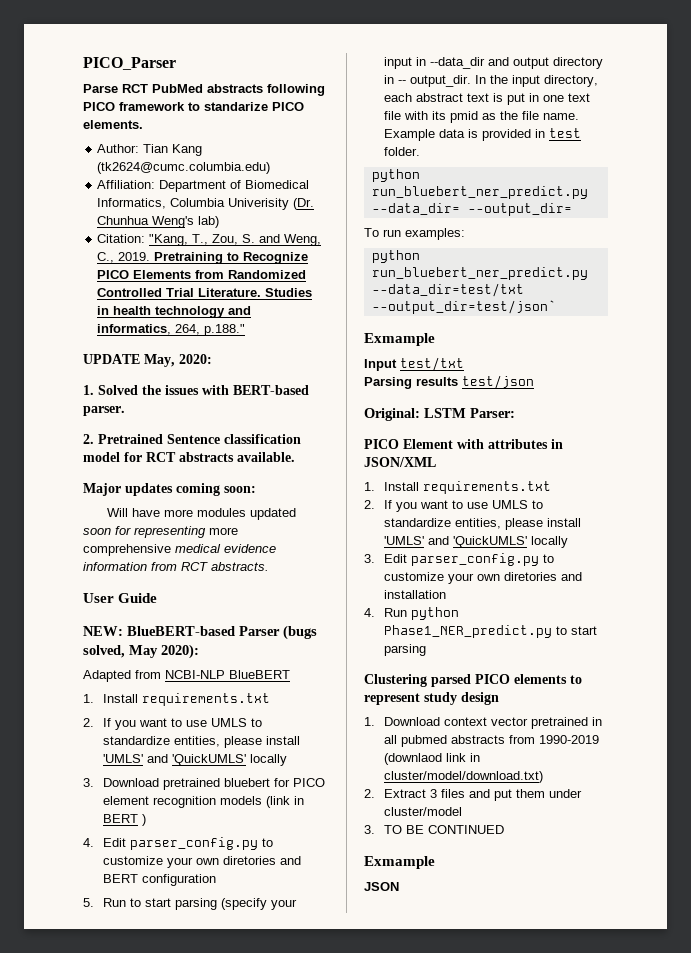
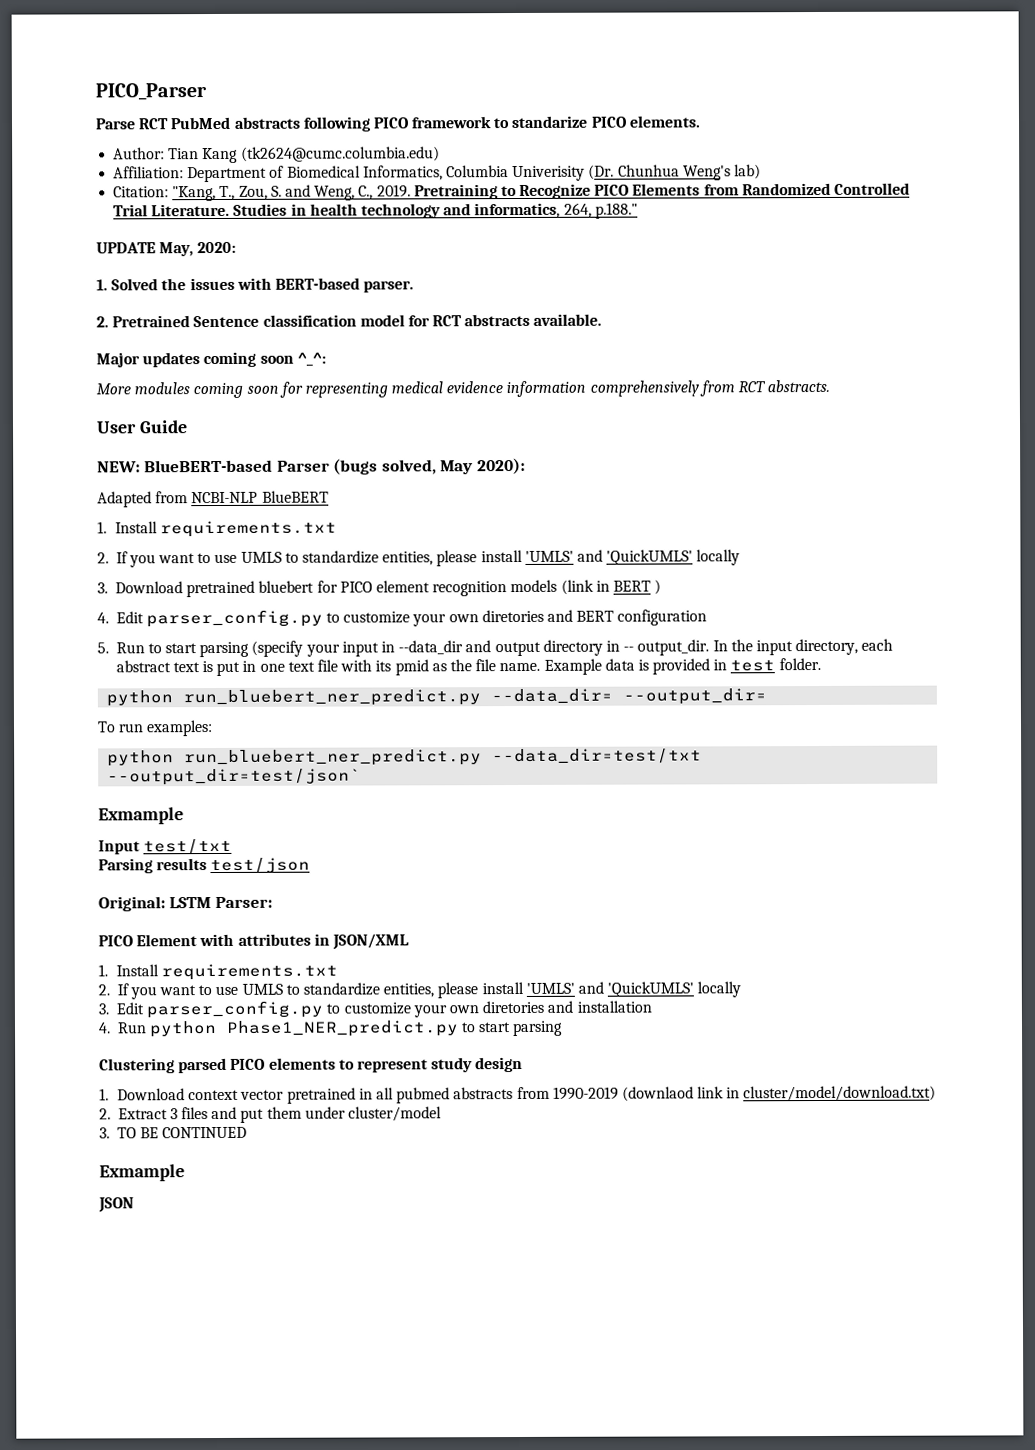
[224,486,256,493] [106,508,296,520] soon: // Will have more modules updated -> [259,352,326,366] [96,382,244,399] soon ^_^: // More modules coming
[209,527,238,535] [83,544,171,556] more comprehensive -> (388, 390) none
(147, 566) none -> [589,380,699,397] comprehensively

